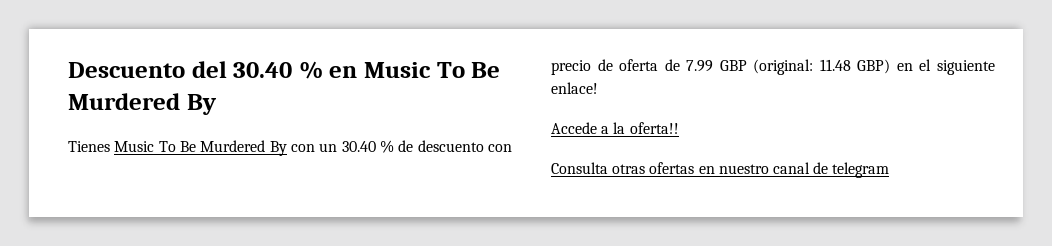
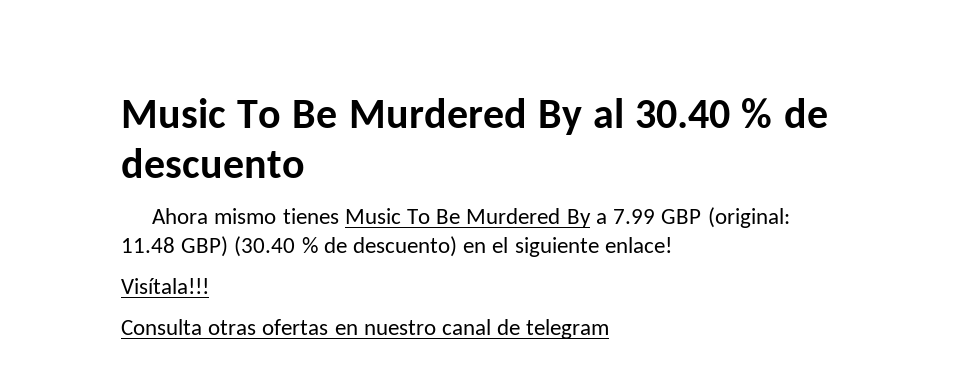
[68,61,501,79] [68,93,217,115] [68,140,512,156] [551,59,680,75] Descuento del 30.40 % en Music To Be Murdered By // Tienes Music To Be Murdered By con un 30.40 % de descuento con precio de oferta de -> [121,98,828,135] [121,148,305,178] [152,208,607,228] Music To Be Murdered By al 30.40 % de descuento // Ahora mismo tienes Music To Be Murdered By a
(891, 66) none -> [234,236,458,257] (30.40 % de descuento)
[551,122,679,134] Accede a la oferta!! -> [121,278,209,294] Visítala!!!

